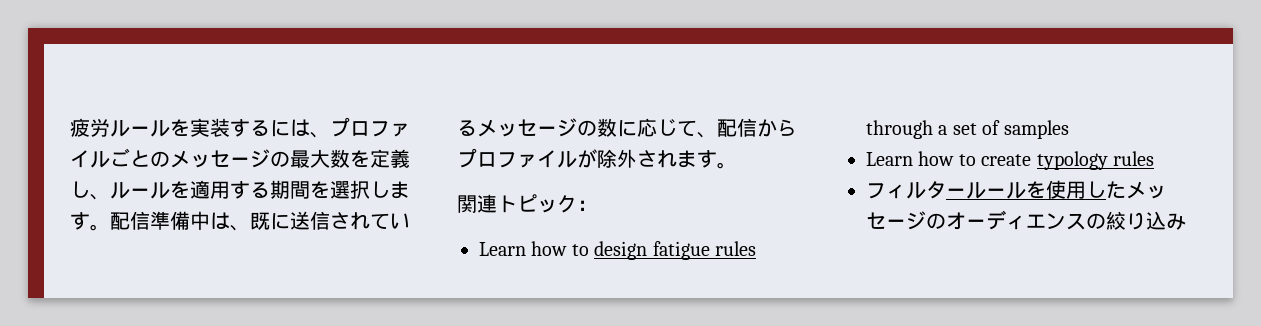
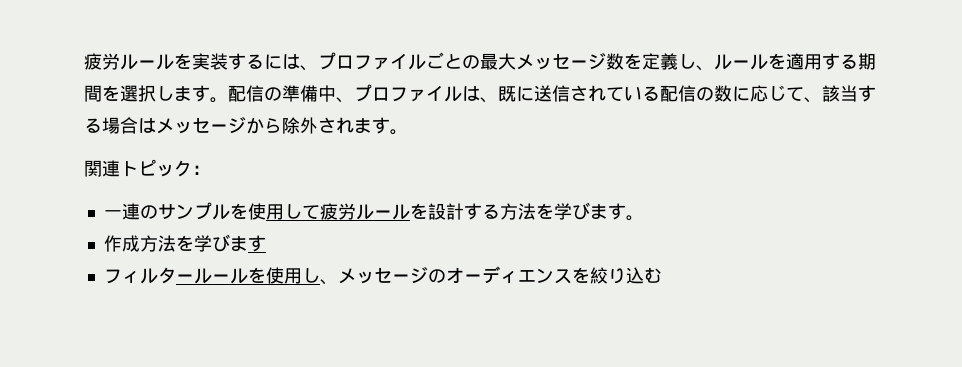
[170,149,330,168] メッセージの最大 -> [480,53,606,70] 最大メッセージ
[150,211,210,230] 準備中 -> [264,84,462,103] の準備中、プロファイル
[477,118,577,137] メッセージ -> [660,85,696,102] 配信
[717,118,797,137] [457,148,597,168] 配信からプロファイルが -> [822,85,876,102] [84,117,282,134] 該当する場合はメッセージから
[479,241,756,260] [866,120,1069,139] [866,151,1154,170] Learn how to design fatigue rules through a set of samples // Learn how to create typology rules -> [103,202,644,221] [103,234,266,252] 一連のサンプルを使用して疲労ルールを設計する方法を学びます。 // 作成方法を学びます
[1106,181,1126,199] た -> [319,279,338,285] 、
[1086,211,1186,230] の絞り込み -> [571,267,662,284] を絞り込む

